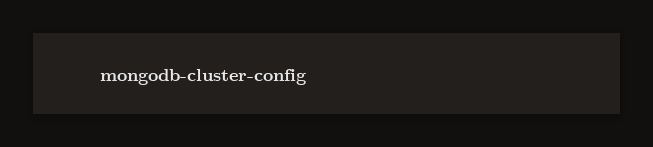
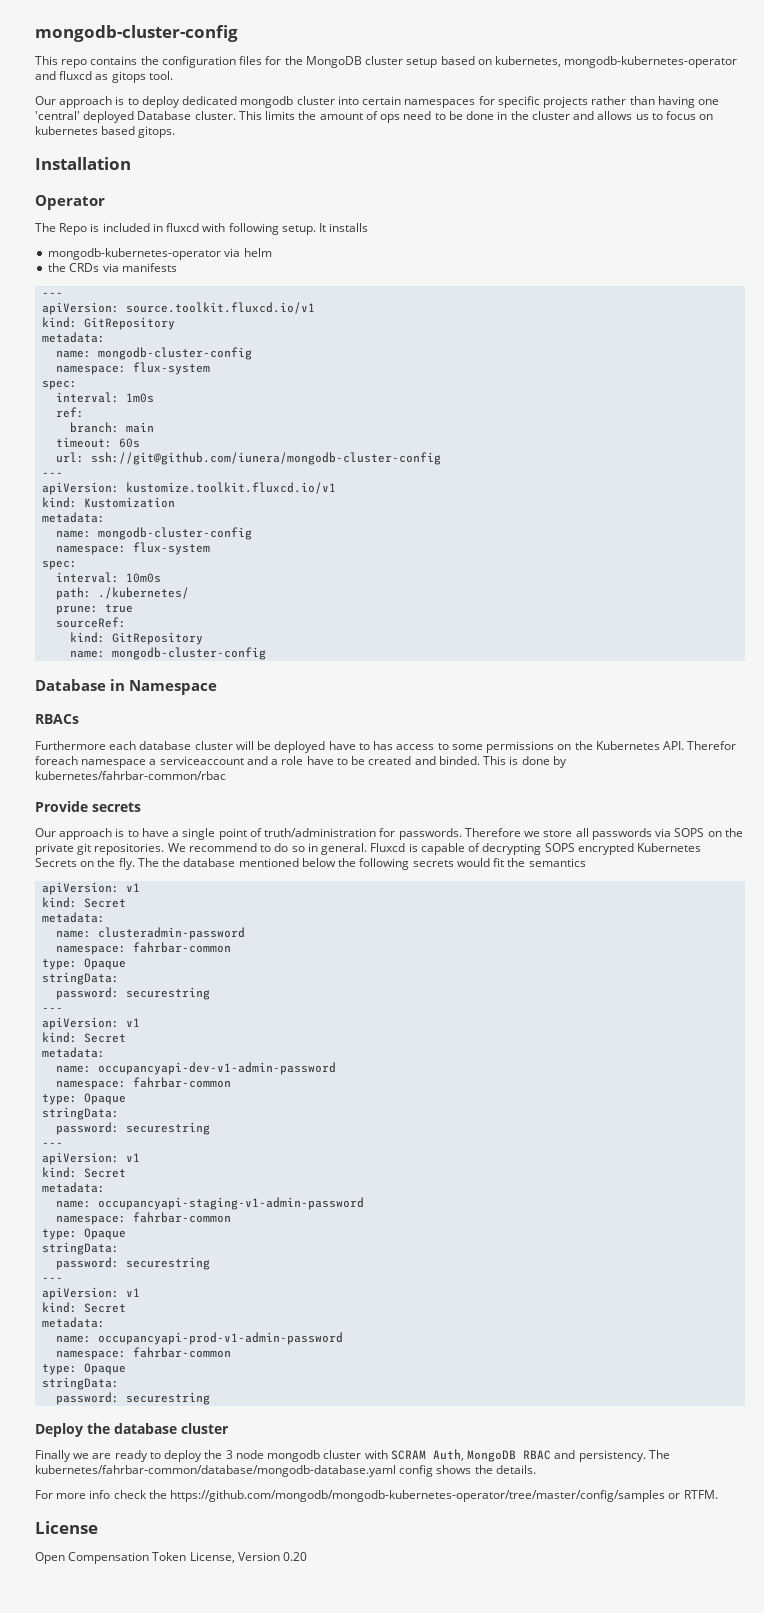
[100,69,307,85] mongodb-cluster-config -> [35,25,238,42] [35,56,738,68] [35,71,173,83] [35,96,720,108] [35,111,714,123] [35,126,176,138] [35,157,131,170] [35,195,105,210] [35,223,369,235] [48,248,272,260] [48,263,177,272] [42,292,64,297] [42,302,316,315] [42,317,176,330] [42,332,106,343] [56,347,253,360] [56,362,211,375] [42,380,78,390] [56,392,155,403] [56,407,85,418] [70,422,155,433] [56,437,141,448] [56,452,442,465] [42,472,64,477] [42,482,337,495] [42,497,176,508] [42,512,106,523] [56,527,253,540] [56,542,211,555] [42,560,78,570] [56,572,162,583] [56,587,190,600] [56,604,134,615] [56,617,127,628] [70,632,204,645] [70,647,267,660] [35,679,218,695] [35,714,79,724] [35,741,737,753] [35,756,567,768] [35,771,226,780] [35,801,141,812] [35,828,743,840] [35,843,702,855] [35,858,586,870] [42,882,141,895] [42,897,127,908] [42,912,106,923] [56,927,246,940] [56,942,232,955] [42,958,127,970] [42,972,120,985] [56,987,211,1000] [42,1007,64,1012] [42,1017,141,1030] [42,1032,127,1043] [42,1047,106,1058] [56,1062,337,1075] [56,1077,232,1090] [42,1093,127,1105] [42,1107,120,1120] [56,1122,211,1135] [42,1142,64,1147] [42,1152,141,1165] [42,1167,127,1178] [42,1182,106,1193] [56,1197,365,1210] [56,1212,232,1225] [42,1228,127,1240] [42,1242,120,1255] [56,1257,211,1270] [42,1277,64,1282] [42,1287,141,1300] [42,1302,127,1313] [42,1317,106,1328] [56,1332,344,1345] [56,1347,232,1360] [42,1363,127,1375] [42,1377,120,1390] [56,1392,211,1405] [35,1423,229,1437] [35,1449,670,1462] [35,1465,536,1477] [35,1490,718,1502] [35,1521,98,1534] [35,1552,308,1564] mongodb-cluster-config // This repo contains the configuration files for the MongoDB cluster setup based on kubernetes, mongodb-kubernetes-operator and fluxcd as gitops tool. // Our approach is to deploy dedicated mongodb cluster into certain namespaces for specific projects rather than having one 'central' deployed Database cluster. This limits the amount of ops need to be done in the cluster and allows us to focus on kubernetes based gitops. // Installation // Operator // The Repo is included in fluxcd with following setup. It installs // mongodb-kubernetes-operator via helm // the CRDs via manifests // --- // apiVersion: source.toolkit.fluxcd.io/v1 // kind: GitRepository // metadata: // name: mongodb-cluster-config // namespace: flux-system // spec: // interval: 1m0s // ref: // branch: main // timeout: 60s // url: ssh://git@github.com/iunera/mongodb-cluster-config // --- // apiVersion: kustomize.toolkit.fluxcd.io/v1 // kind: Kustomization // metadata: // name: mongodb-cluster-config // namespace: flux-system // spec: // interval: 10m0s // path: ./kubernetes/ // prune: true // sourceRef: // kind: GitRepository // name: mongodb-cluster-config // Database in Namespace // RBACs // Furthermore each database cluster will be deployed have to has access to some permissions on the Kubernetes API. Therefor foreach namespace a serviceaccount and a role have to be created and binded. This is done by kubernetes/fahrbar-common/rbac // Provide secrets // Our approach is to have a single point of truth/administration for passwords. Therefore we store all passwords via SOPS on the private git repositories. We recommend to do so in general. Fluxcd is capable of decrypting SOPS encrypted Kubernetes Secrets on the fly. The the database mentioned below the following secrets would fit the semantics // apiVersion: v1 // kind: Secret // metadata: // name: clusteradmin-password // namespace: fahrbar-common // type: Opaque // stringData: // password: securestring // --- // apiVersion: v1 // kind: Secret // metadata: // name: occupancyapi-dev-v1-admin-password // namespace: fahrbar-common // type: Opaque // stringData: // password: securestring // --- // apiVersion: v1 // kind: Secret // metadata: // name: occupancyapi-staging-v1-admin-password // namespace: fahrbar-common // type: Opaque // stringData: // password: securestring // --- // apiVersion: v1 // kind: Secret // metadata: // name: occupancyapi-prod-v1-admin-password // namespace: fahrbar-common // type: Opaque // stringData: // password: securestring // Deploy the database cluster // Finally we are ready to deploy the 3 node mongodb cluster with SCRAM Auth, MongoDB RBAC and persistency. The kubernetes/fahrbar-common/database/mongodb-database.yaml config shows the details. // For more info check the https://github.com/mongodb/mongodb-kubernetes-operator/tree/master/config/samples or RTFM. // License // Open Compensation Token License, Version 0.20

